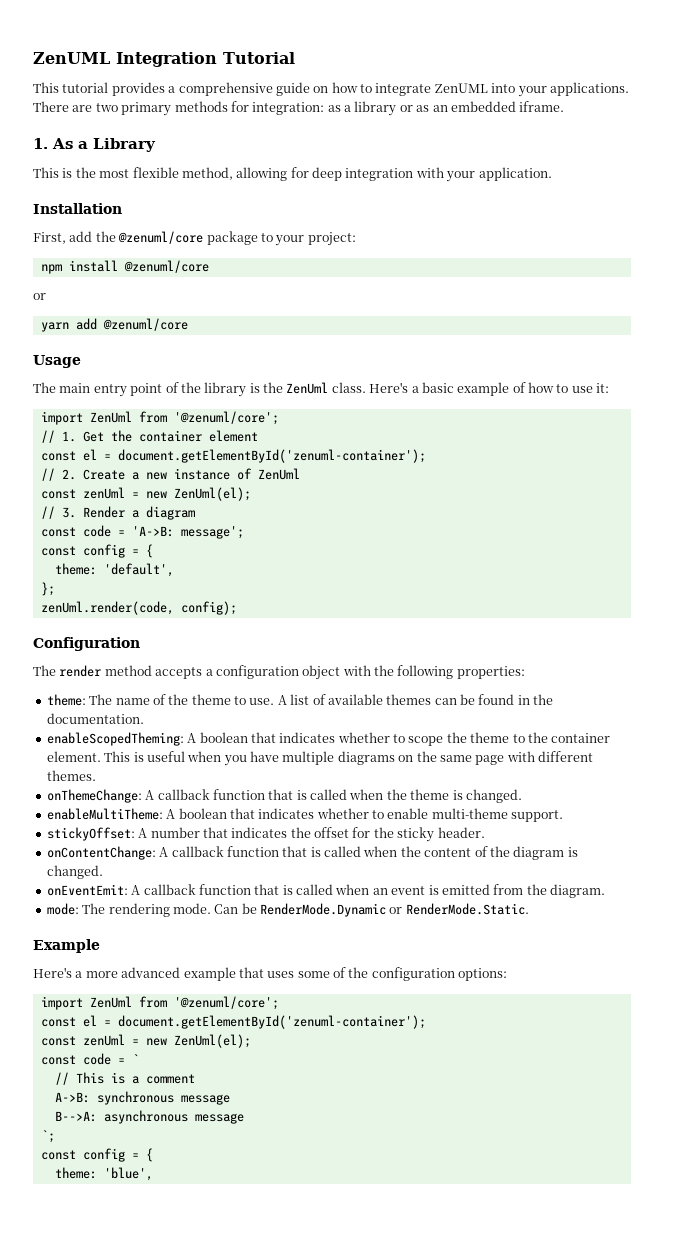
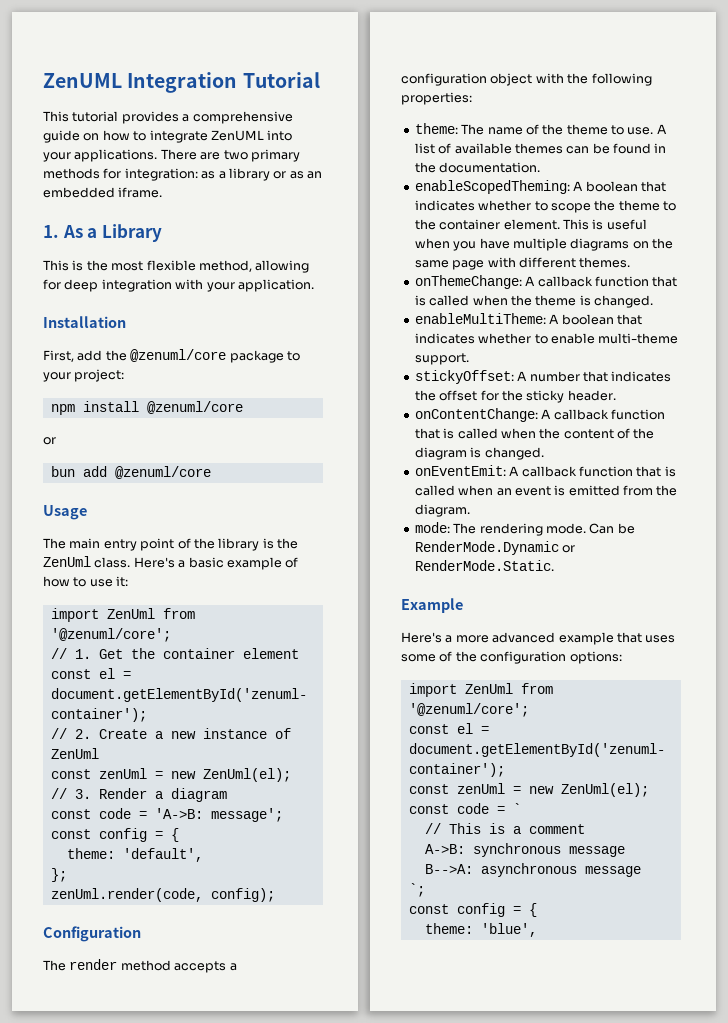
[40,322,69,332] yarn -> [50,466,75,477] bun

